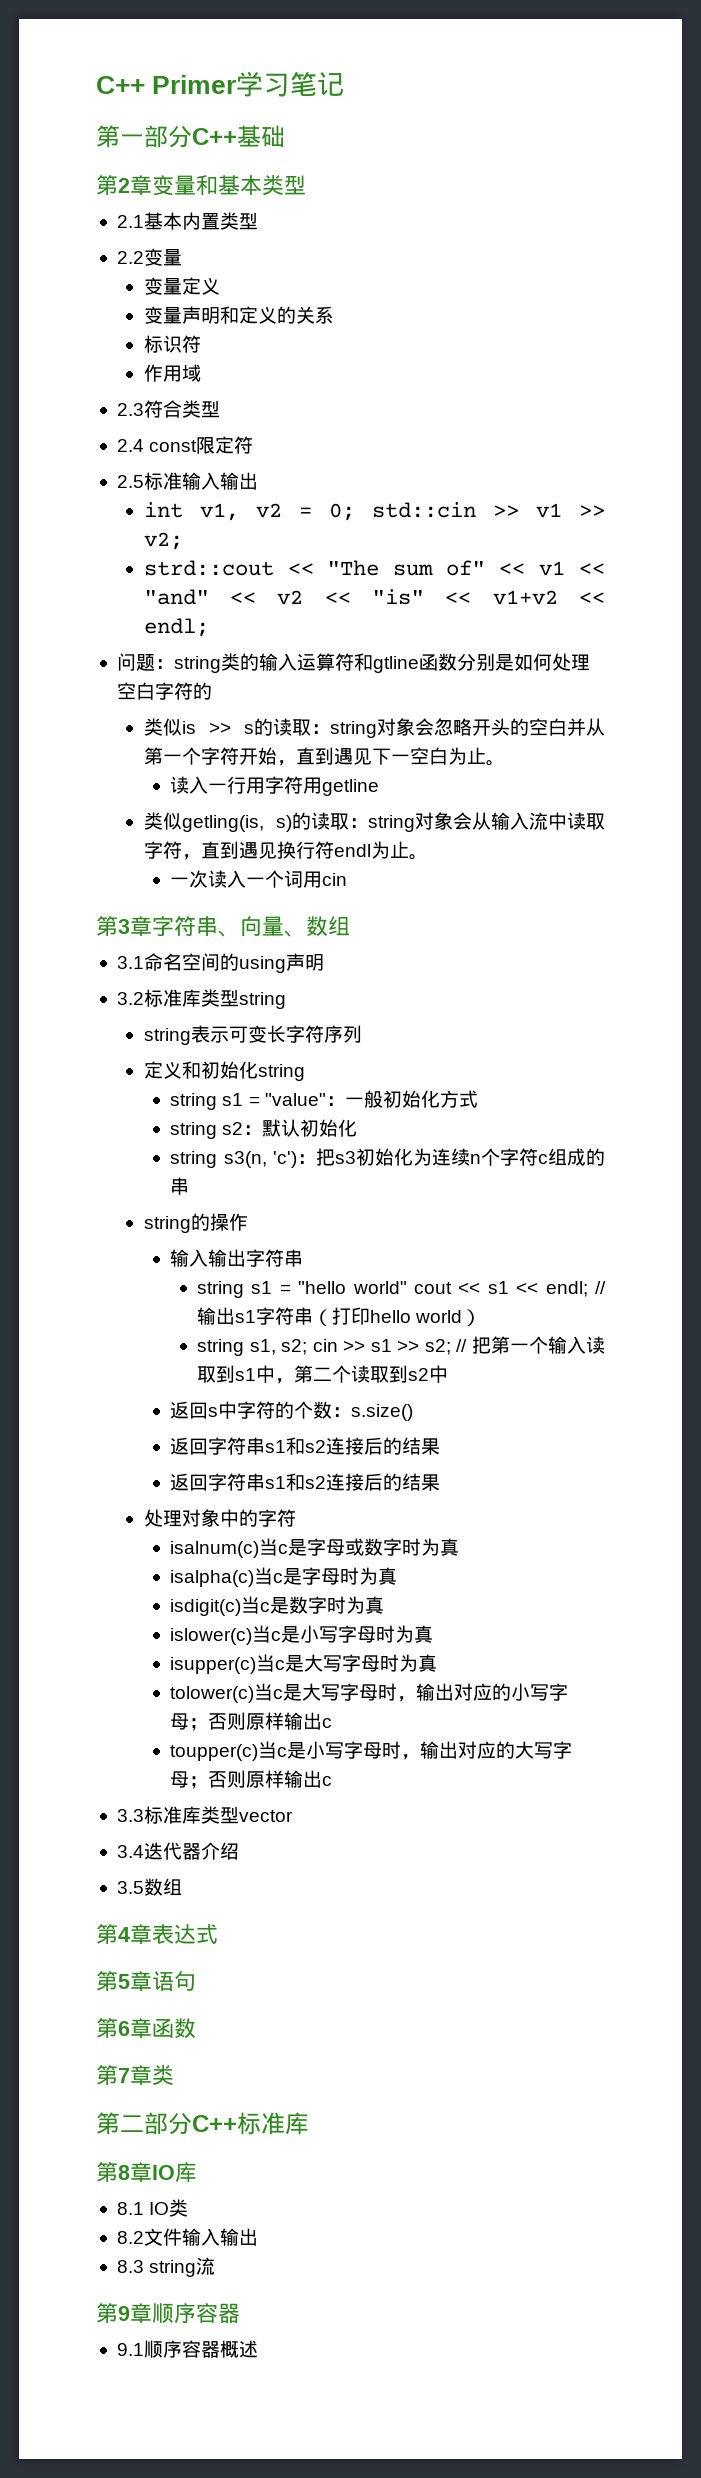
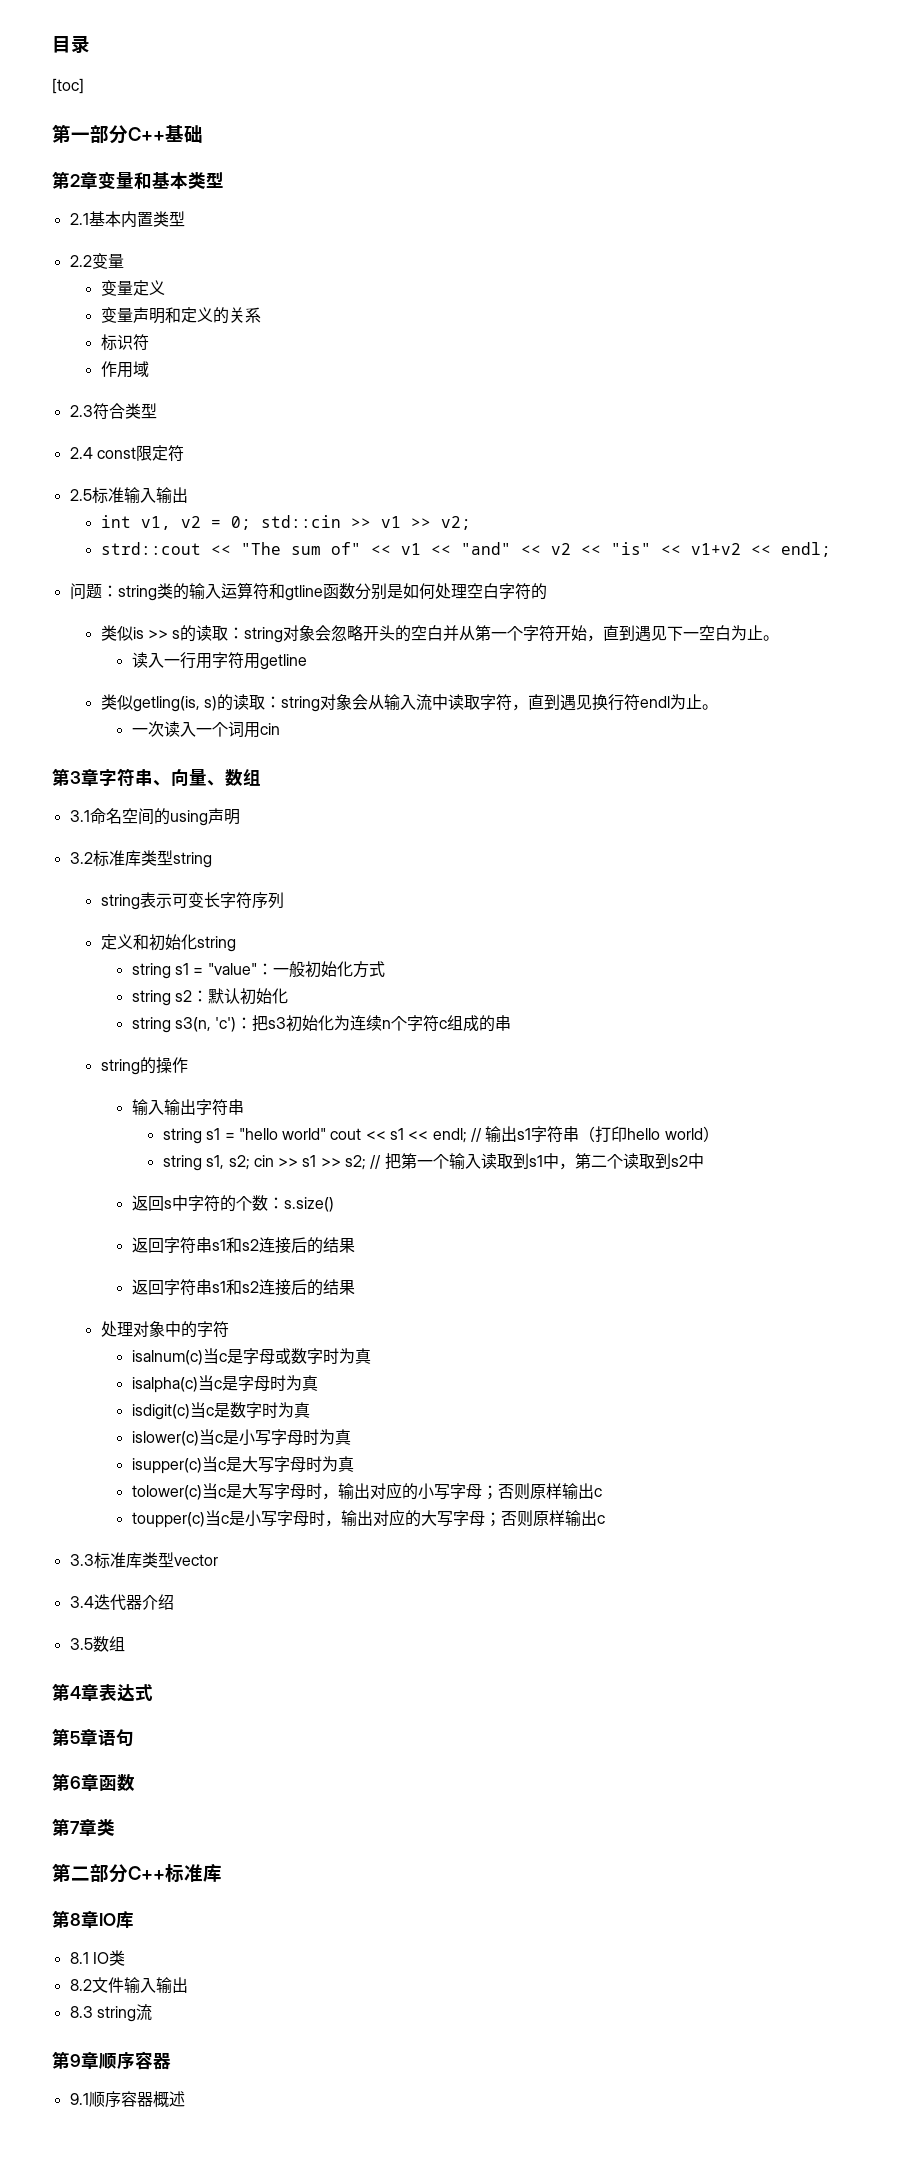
[96,71,345,97] C++ Primer学习笔记 -> [52,35,90,54] [52,78,84,94] 目录 // [toc]

